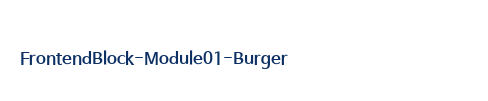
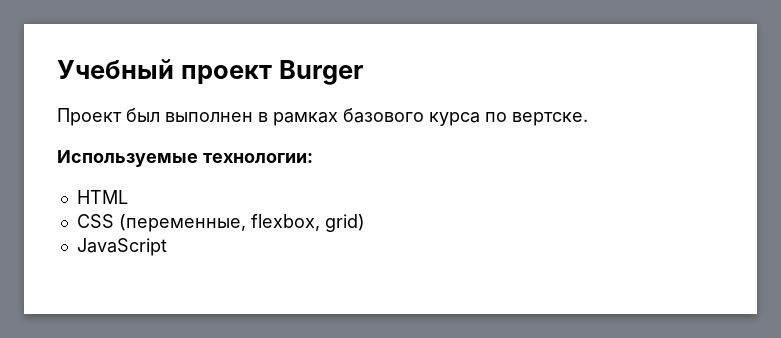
[20,50,288,69] FrontendBlock-Module01-Burger -> [57,59,363,85] [57,108,588,126] [57,150,313,167] [76,190,128,204] [76,214,365,232] [76,238,167,256] Учебный проект Burger // Проект был выполнен в рамках базового курса по вертске. // Используемые технологии: // HTML // CSS (переменные, flexbox, grid) // JavaScript

